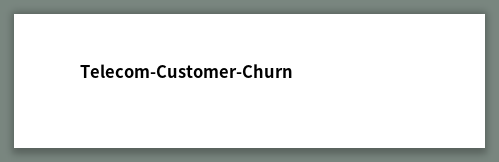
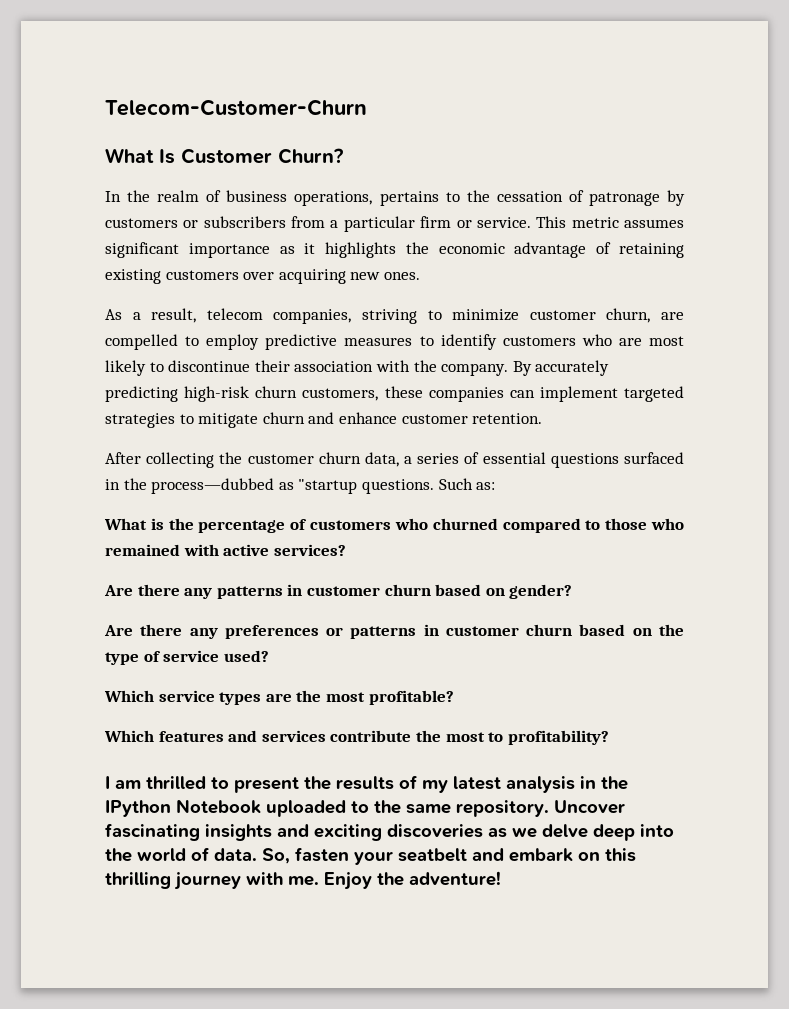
(293, 71) none -> [105,148,344,164] [105,190,685,206] [105,216,685,232] [105,242,684,258] [105,269,420,284] [105,308,685,324] [105,334,685,350] [105,360,610,376] [105,386,684,402] [105,412,543,428] [105,452,684,468] [105,478,496,494] [104,518,684,533] [105,544,346,556] [104,584,573,599] [104,624,684,639] [105,650,269,665] [104,690,454,705] [104,730,609,745] [105,775,628,793] [105,799,625,817] [105,823,674,841] [105,847,636,865] [105,871,501,890] // What Is Customer Churn? // In the realm of business operations, pertains to the cessation of patronage by customers or subscribers from a particular firm or service. This metric assumes significant importance as it highlights the economic advantage of retaining existing customers over acquiring new ones. // As a result, telecom companies, striving to minimize customer churn, are compelled to employ predictive measures to identify customers who are most likely to discontinue their association with the company. By accurately predicting high-risk churn customers, these companies can implement targeted strategies to mitigate churn and enhance customer retention. // After collecting the customer churn data, a series of essential questions surfaced in the process—dubbed as "startup questions. Such as: // What is the percentage of customers who churned compared to those who remained with active services? // Are there any patterns in customer churn based on gender? // Are there any preferences or patterns in customer churn based on the type of service used? // Which service types are the most profitable? // Which features and services contribute the most to profitability? // I am thrilled to present the results of my latest analysis in the IPython Notebook uploaded to the same repository. Uncover fascinating insights and exciting discoveries as we delve deep into the world of data. So, fasten your seatbelt and embark on this thrilling journey with me. Enjoy the adventure!

